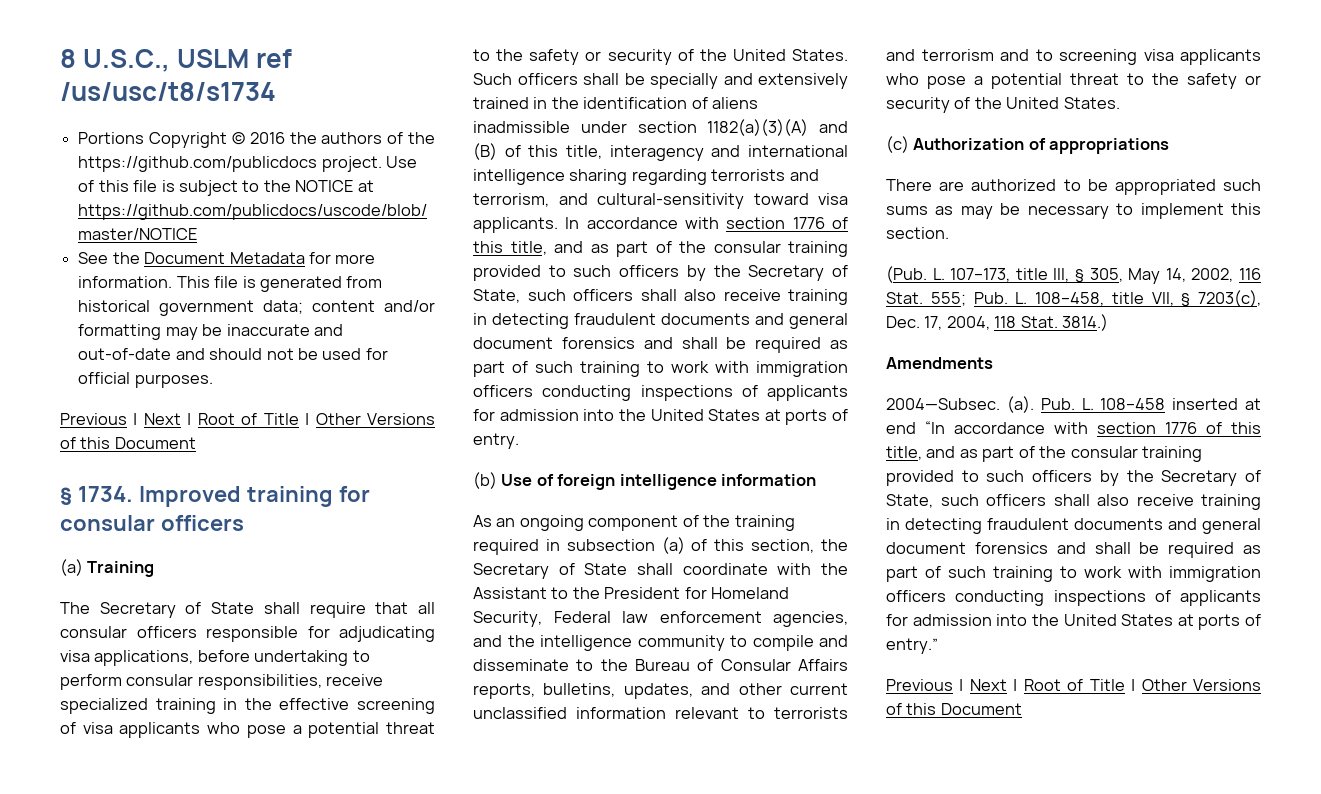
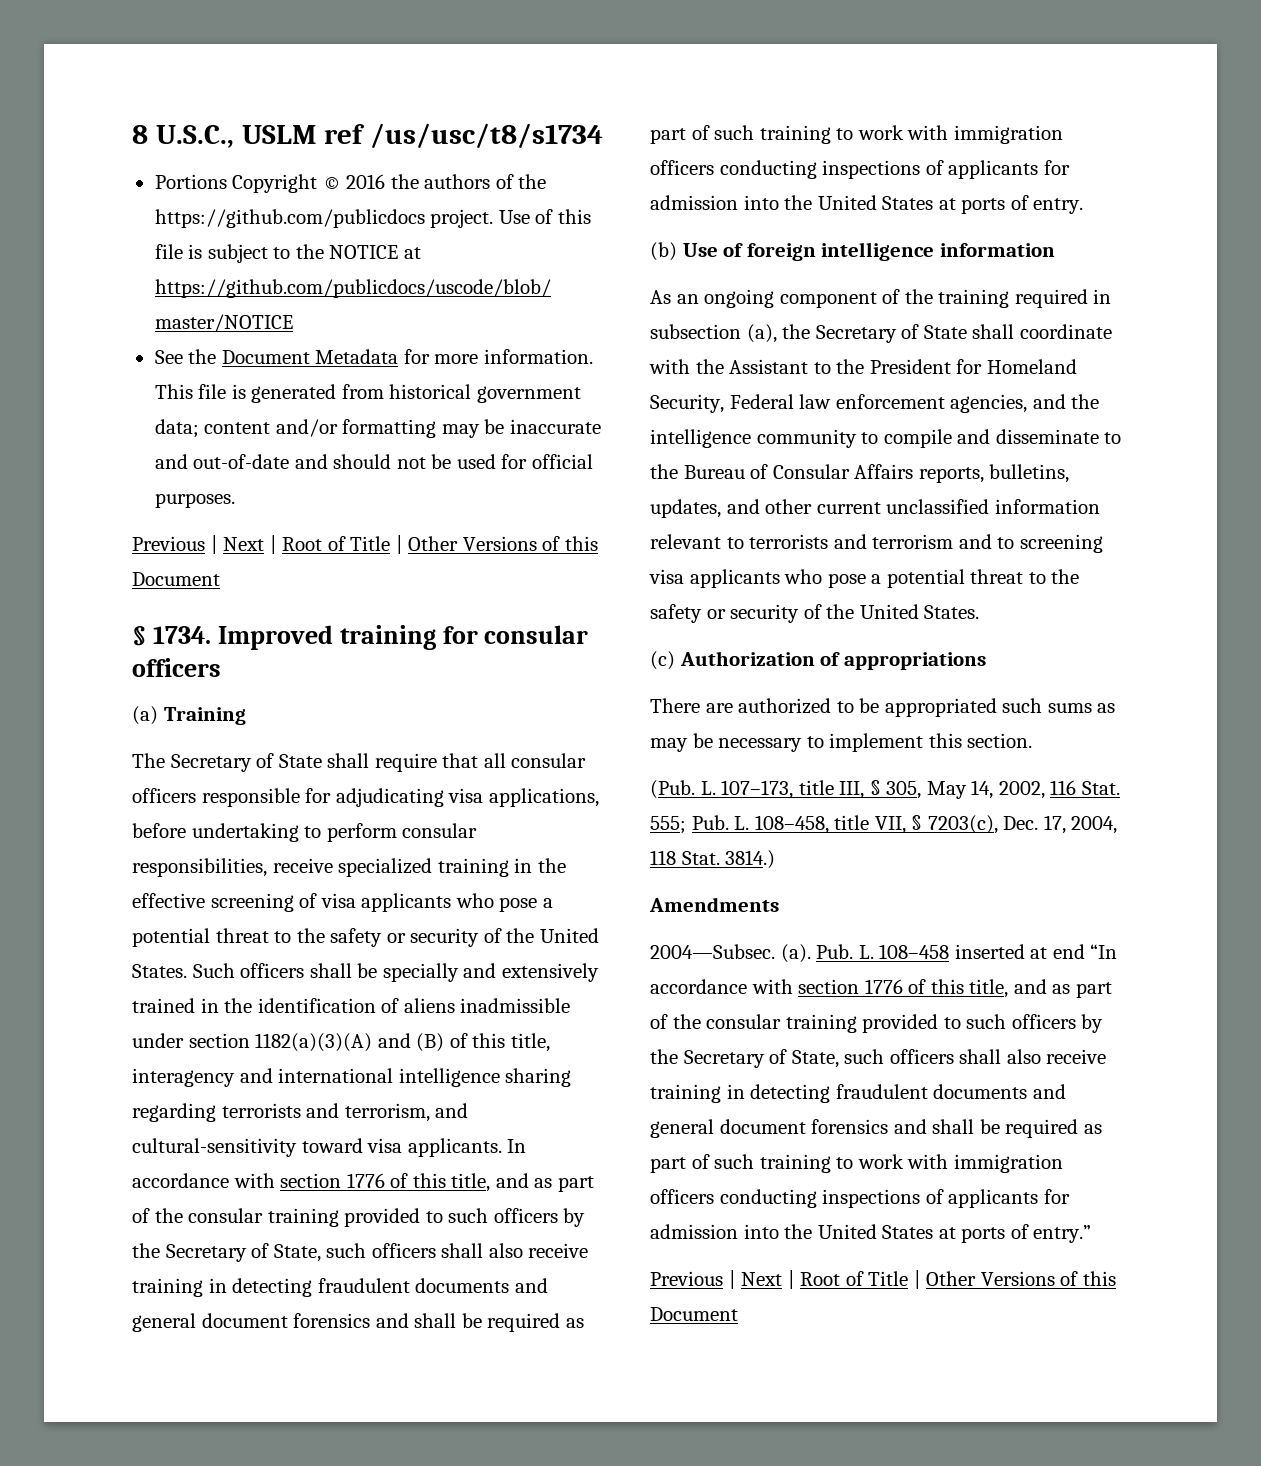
[661,537,815,554] (a) of this section, -> [746,324,777,343] (a),

